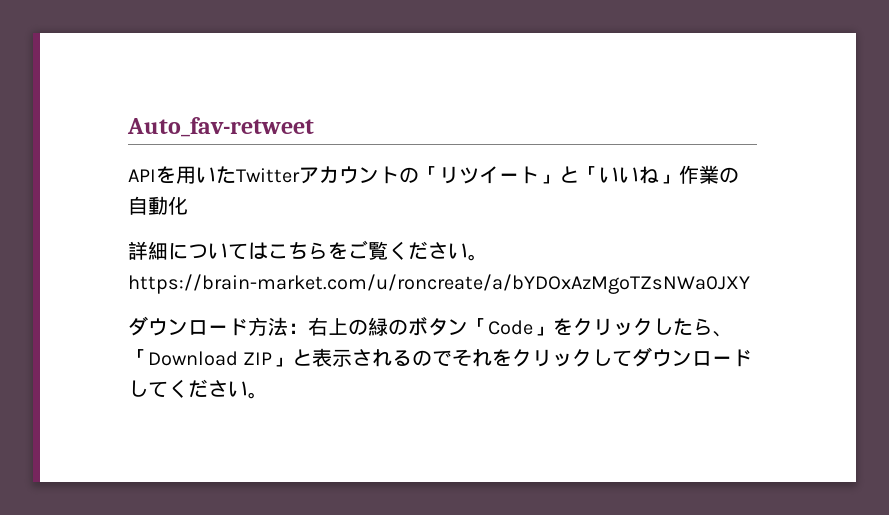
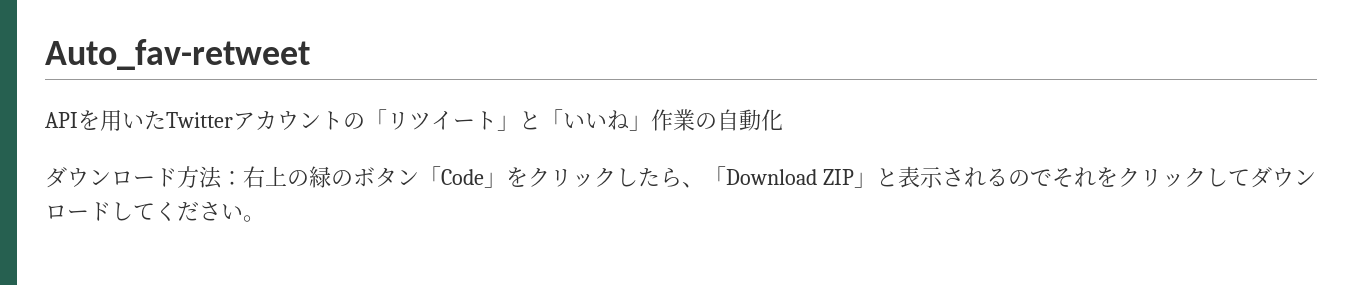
[128,240,488,261] [128,274,750,294] // 詳細についてはこちらをご覧ください。https://brain-market.com/u/roncreate/a/bYDOxAzMgoTZsNWa0JXY -> (783, 120) none

